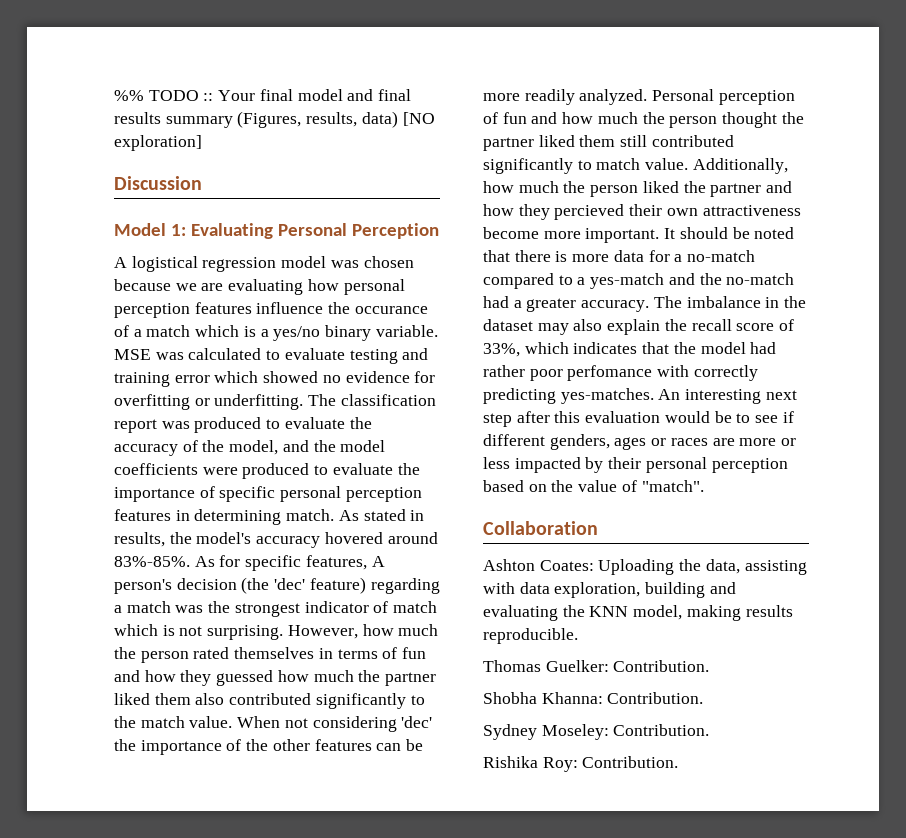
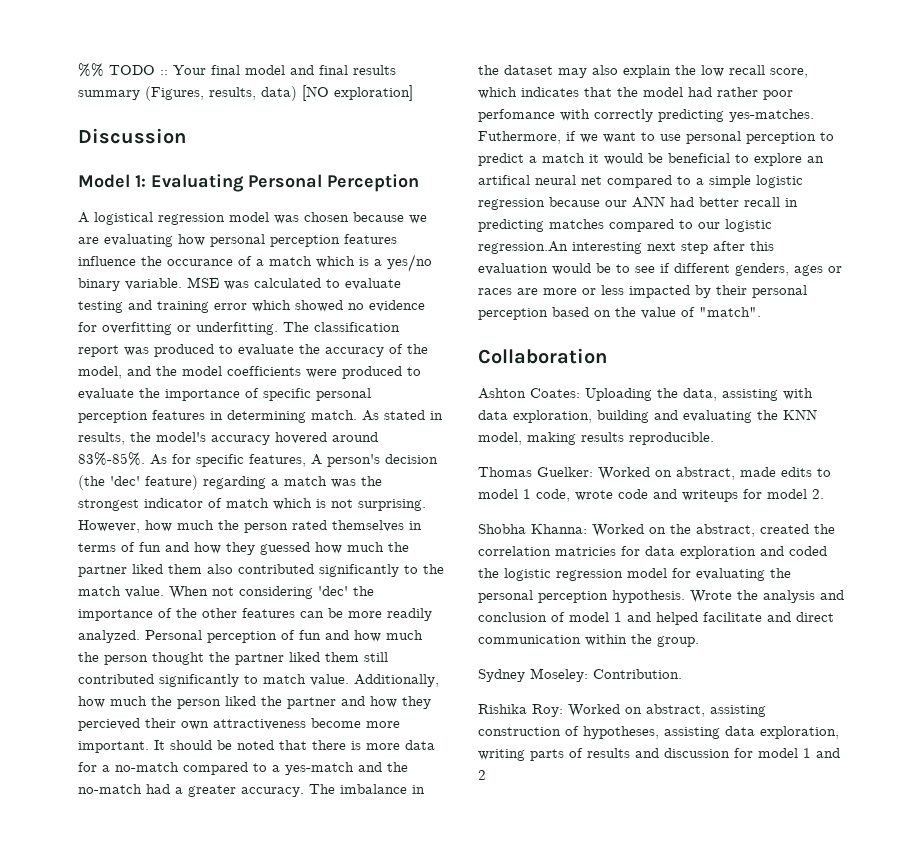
[691,319,795,331] [483,343,520,357] recall score of 33%, -> [701,65,808,78] low recall score,
[658,389,681,400] An -> [478,131,834,144] [478,153,824,166] [478,175,803,188] [478,196,798,210] [478,219,772,232] [478,241,568,254] Futhermore, if we want to use personal perception to predict a match it would be beneficial to explore an artifical neural net compared to a simple logistic regression because our ANN had better recall in predicting matches compared to our logistic regression.An
[613,660,710,672] [483,692,704,704] Contribution. // Shobha Khanna: Contribution. -> [598,467,831,480] [478,489,824,502] [478,524,835,537] [478,546,827,559] [478,568,791,581] [478,590,844,603] [478,612,834,625] [478,634,699,647] Worked on abstract, made edits to model 1 code, wrote code and writeups for model 2. // Shobha Khanna: Worked on the abstract, created the correlation matricies for data exploration and coded the logistic regression model for evaluating the personal perception hypothesis. Wrote the analysis and conclusion of model 1 and helped facilitate and direct communication within the group.
[582,756,679,768] Contribution. -> [568,704,766,717] [478,726,839,739] [478,748,840,761] [478,770,486,780] Worked on abstract, assisting construction of hypotheses, assisting data exploration, writing parts of results and discussion for model 1 and 2

